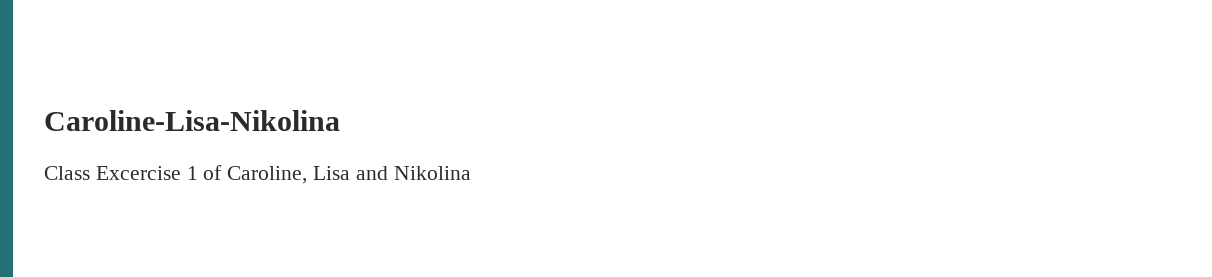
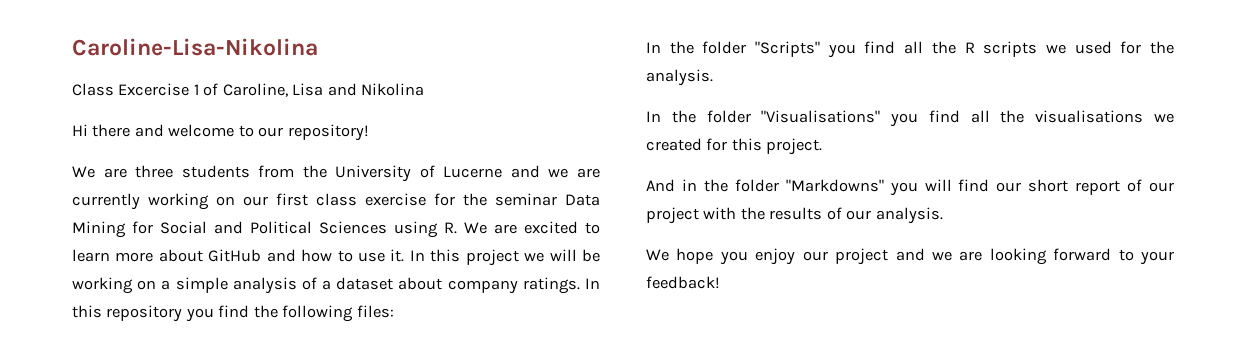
(471, 173) none -> [72,124,369,141] [72,165,601,182] [72,193,600,210] [72,221,600,238] [72,249,601,266] [72,277,600,294] [72,305,394,322] [646,41,1174,58] [646,69,713,86] [646,110,1174,127] [646,138,823,155] [646,179,1174,196] [646,207,943,224] [646,248,1174,265] [646,276,720,289] // Hi there and welcome to our repository! // We are three students from the University of Lucerne and we are currently working on our first class exercise for the seminar Data Mining for Social and Political Sciences using R. We are excited to learn more about GitHub and how to use it. In this project we will be working on a simple analysis of a dataset about company ratings. In this repository you find the following files: // In the folder "Scripts" you find all the R scripts we used for the analysis. // In the folder "Visualisations" you find all the visualisations we created for this project. // And in the folder "Markdowns" you will find our short report of our project with the results of our analysis. // We hope you enjoy our project and we are looking forward to your feedback!

